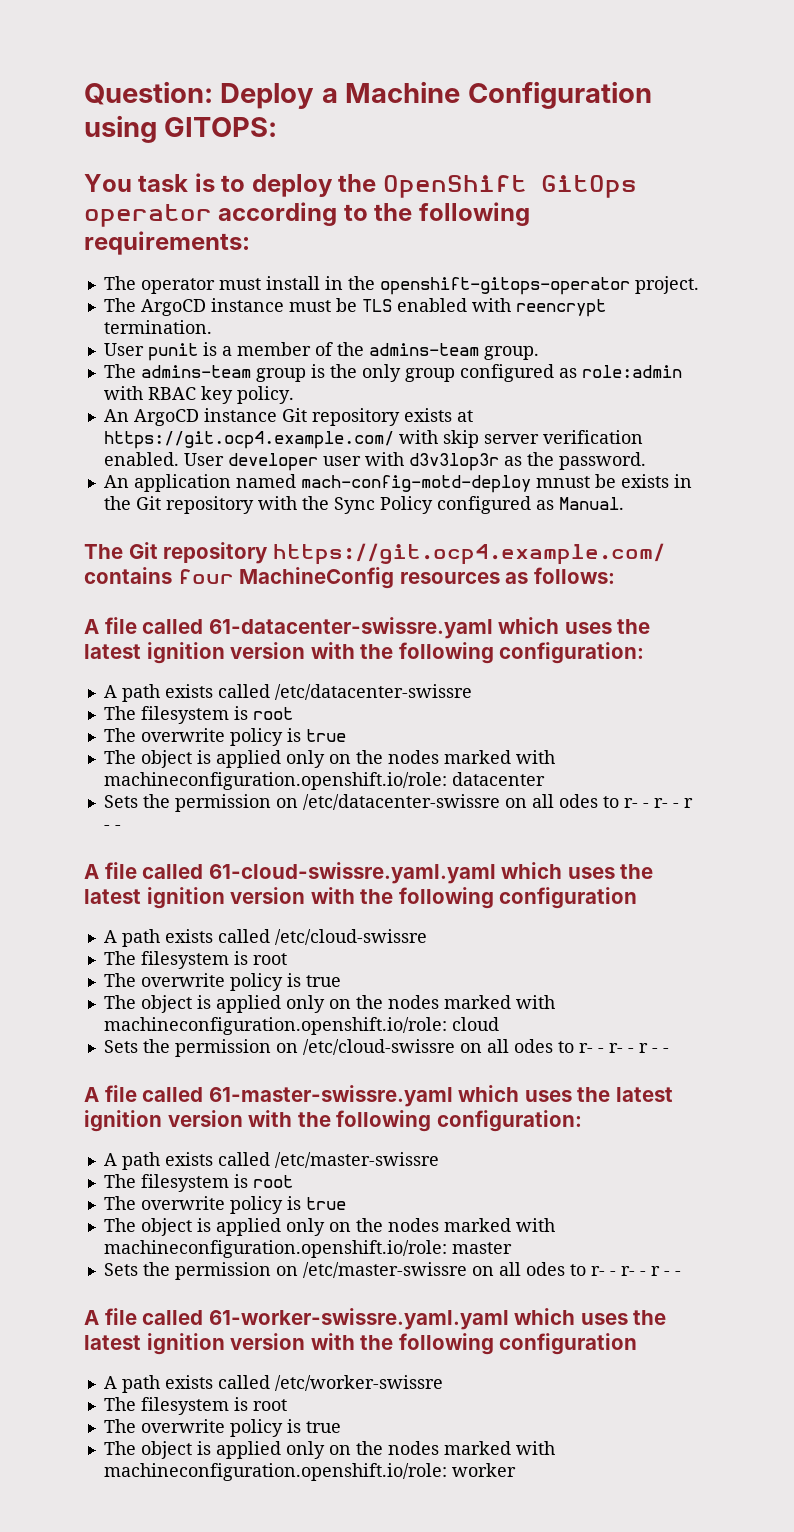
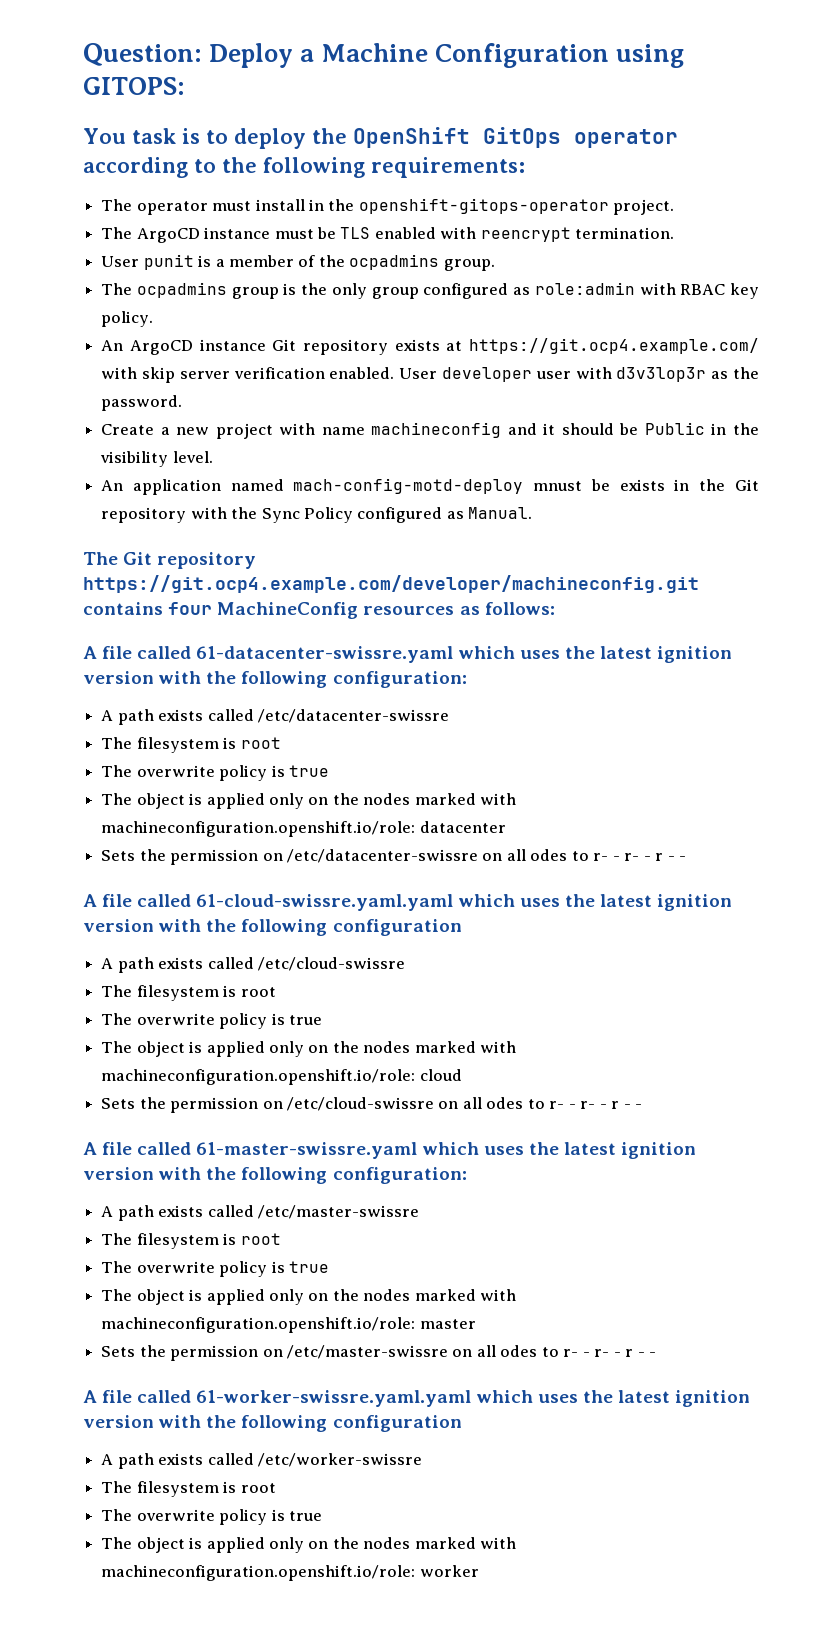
[368,343,479,356] admins-team -> [349,254,440,270] ocpadmins
[140,365,251,378] admins-team -> [136,282,227,298] ocpadmins
(646, 461) none -> [101,422,759,439] [100,451,213,467] // Create a new project with name machineconfig and it should be Public in the visibility level.
[272,543,665,565] https://git.ocp4.example.com/ -> [83,575,699,593] https://git.ocp4.example.com/developer/machineconfig.git

